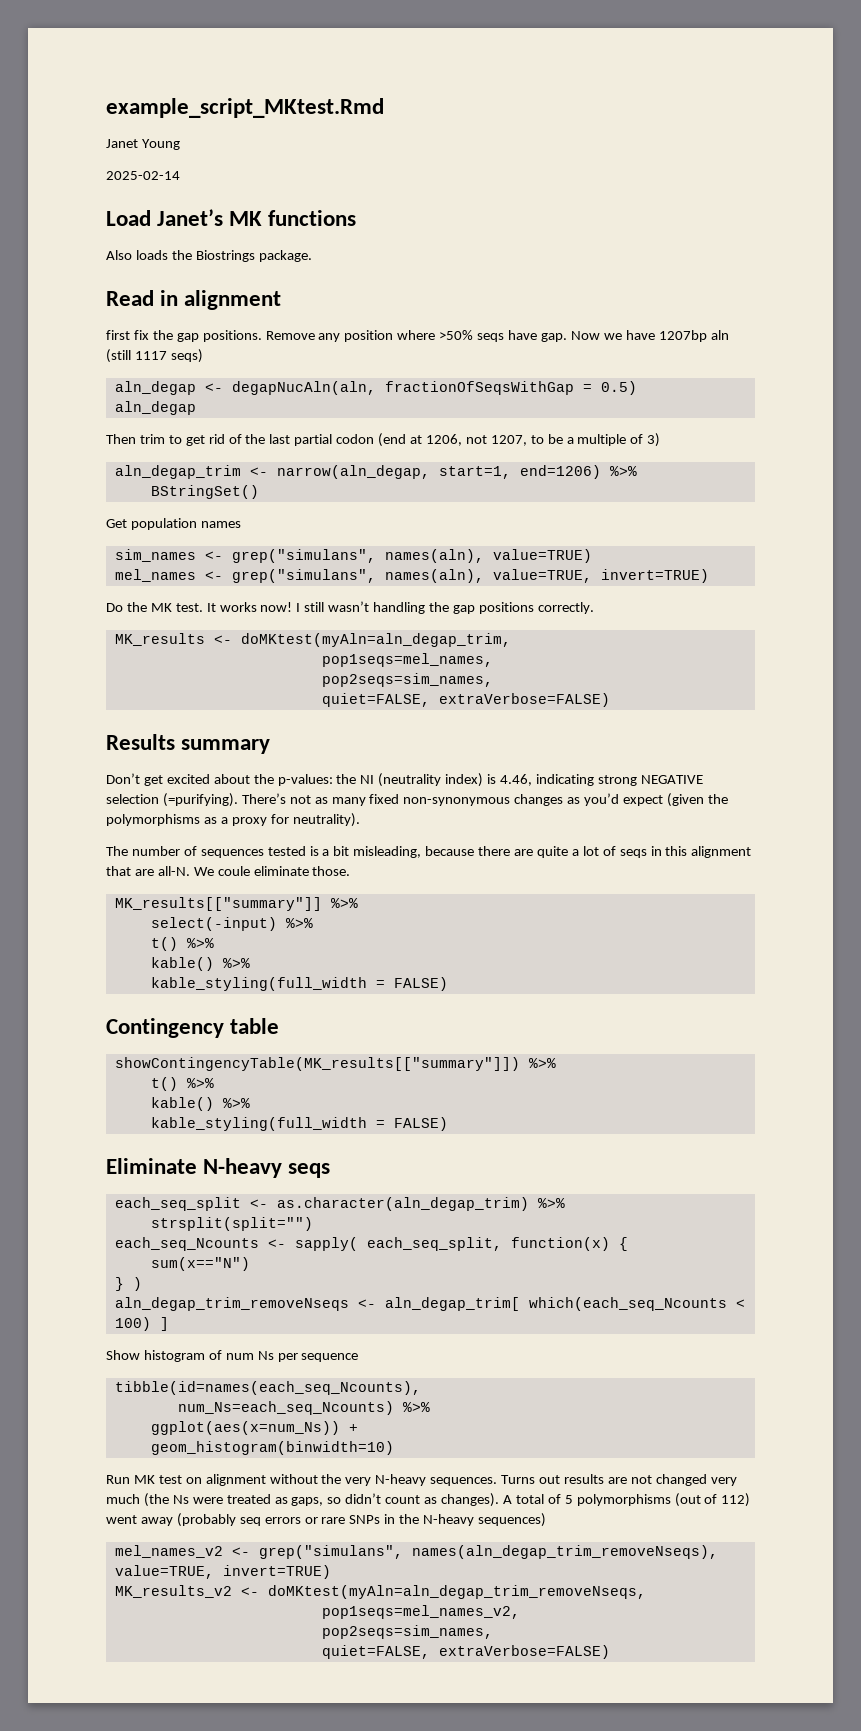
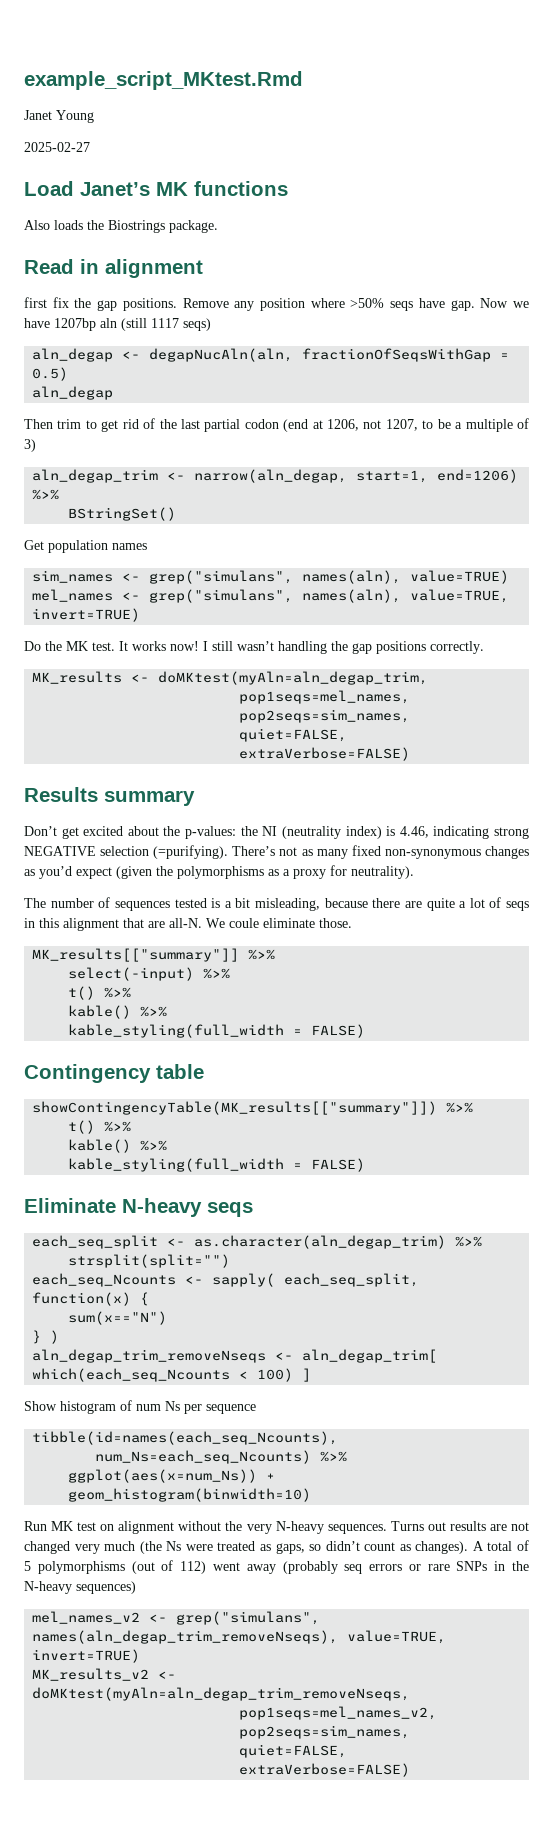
[106,171,180,180] 2025-02-14 -> [24,142,90,152] 2025-02-27

